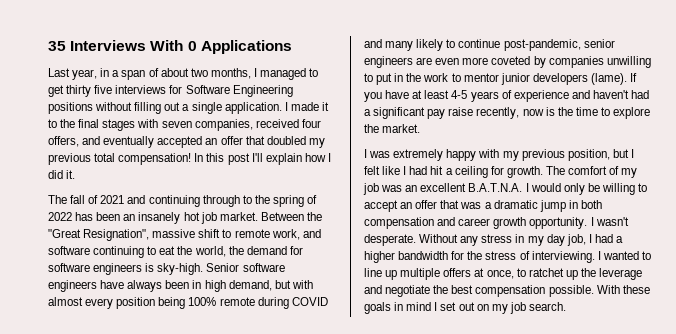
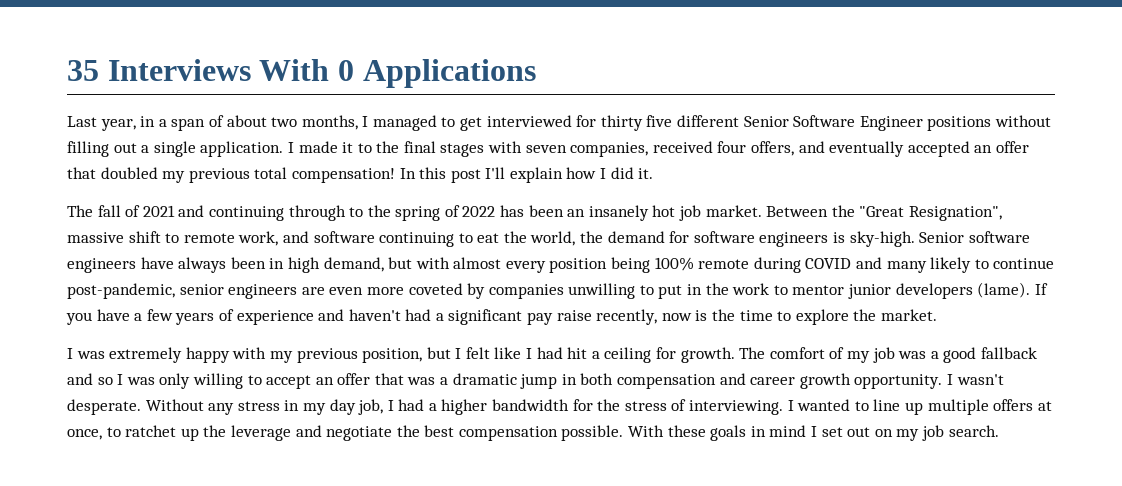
[66,85,293,97] thirty five interviews for Software Engineering -> [486,115,923,131] interviewed for thirty five different Senior Software Engineer
[412,90,468,99] at least 4-5 -> [134,309,173,321] a few
[405,183,600,195] an excellent B.A.T.N.A. I would only be -> [930,347,1037,363] [67,373,191,389] a good fallback and so I was only

